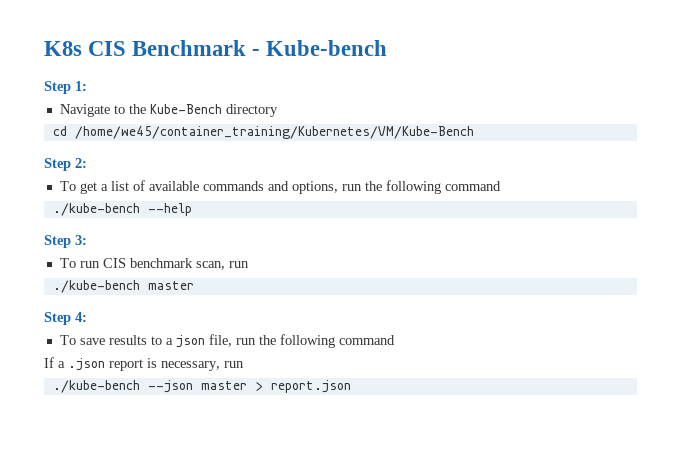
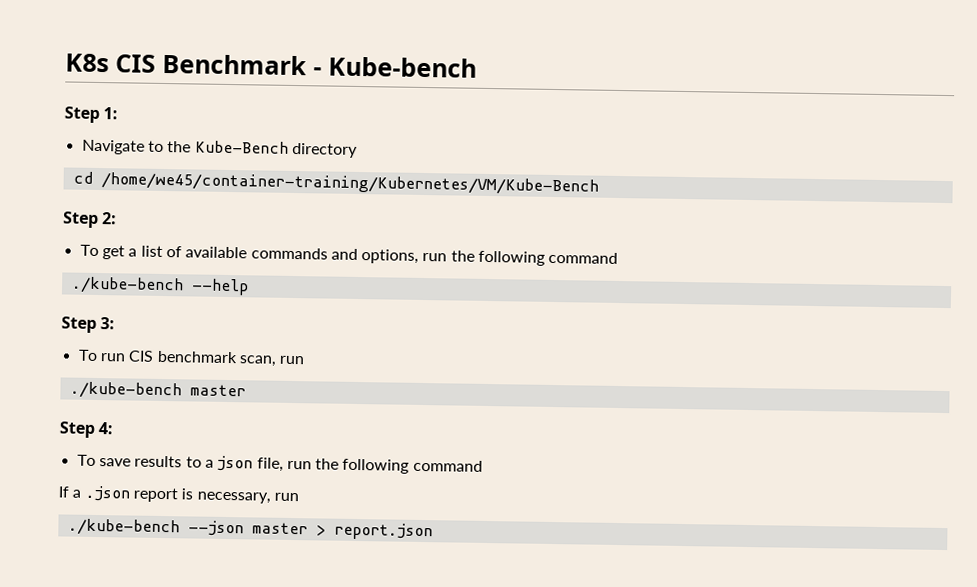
[74,126,474,139] /home/we45/container_training/Kubernetes/VM/Kube-Bench -> [100,172,599,196] /home/we45/container-training/Kubernetes/VM/Kube-Bench

